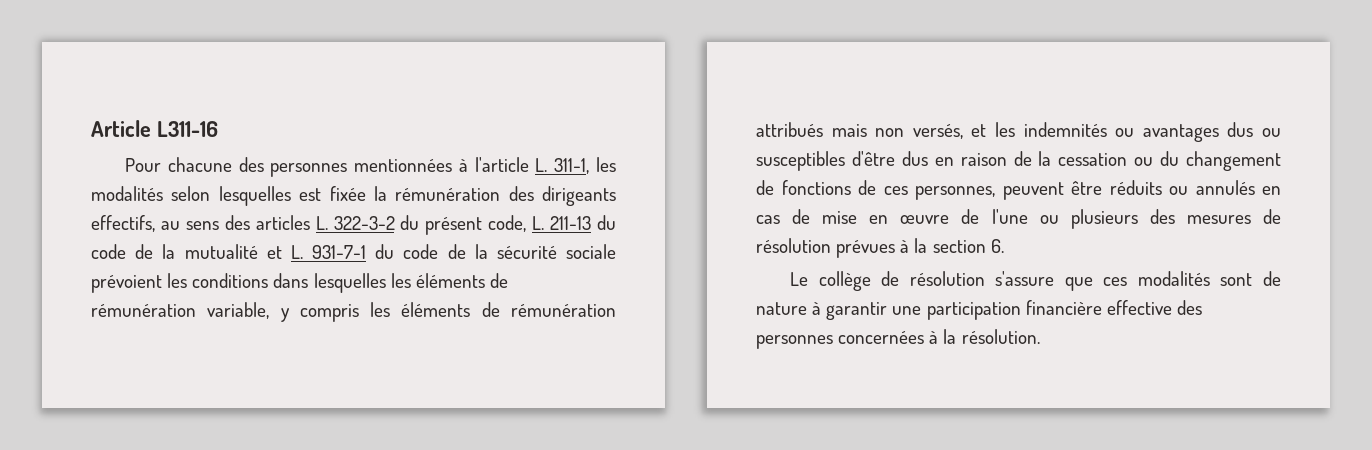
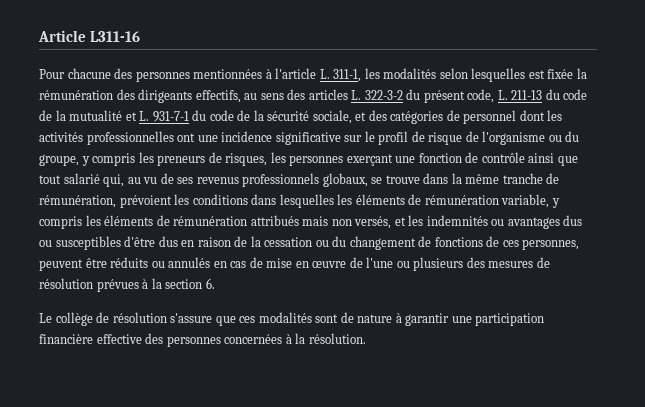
[565,244,616,259] sociale -> [312,110,563,124] [39,131,580,145] [39,152,578,166] [39,173,560,187] [39,195,116,208] sociale, et des catégories de personnel dont les activités professionnelles ont une incidence significative sur le profil de risque de l'organisme ou du groupe, y compris les preneurs de risques, les personnes exerçant une fonction de contrôle ainsi que tout salarié qui, au vu de ses revenus professionnels globaux, se trouve dans la même tranche de rémunération,

